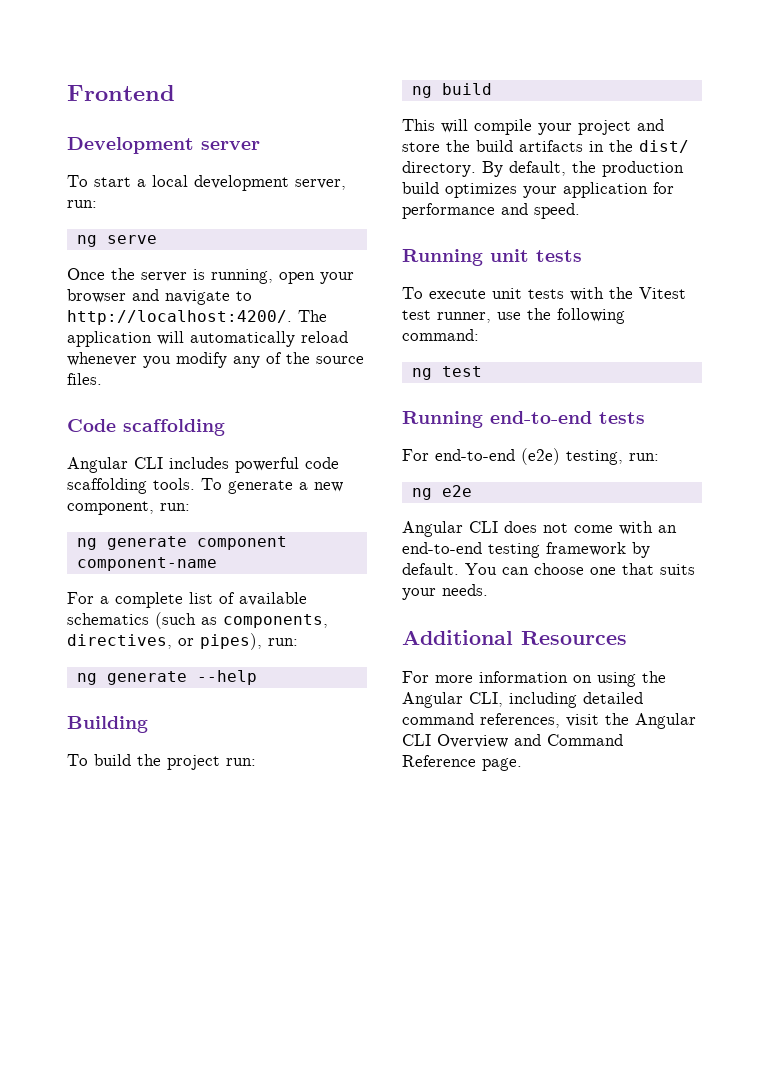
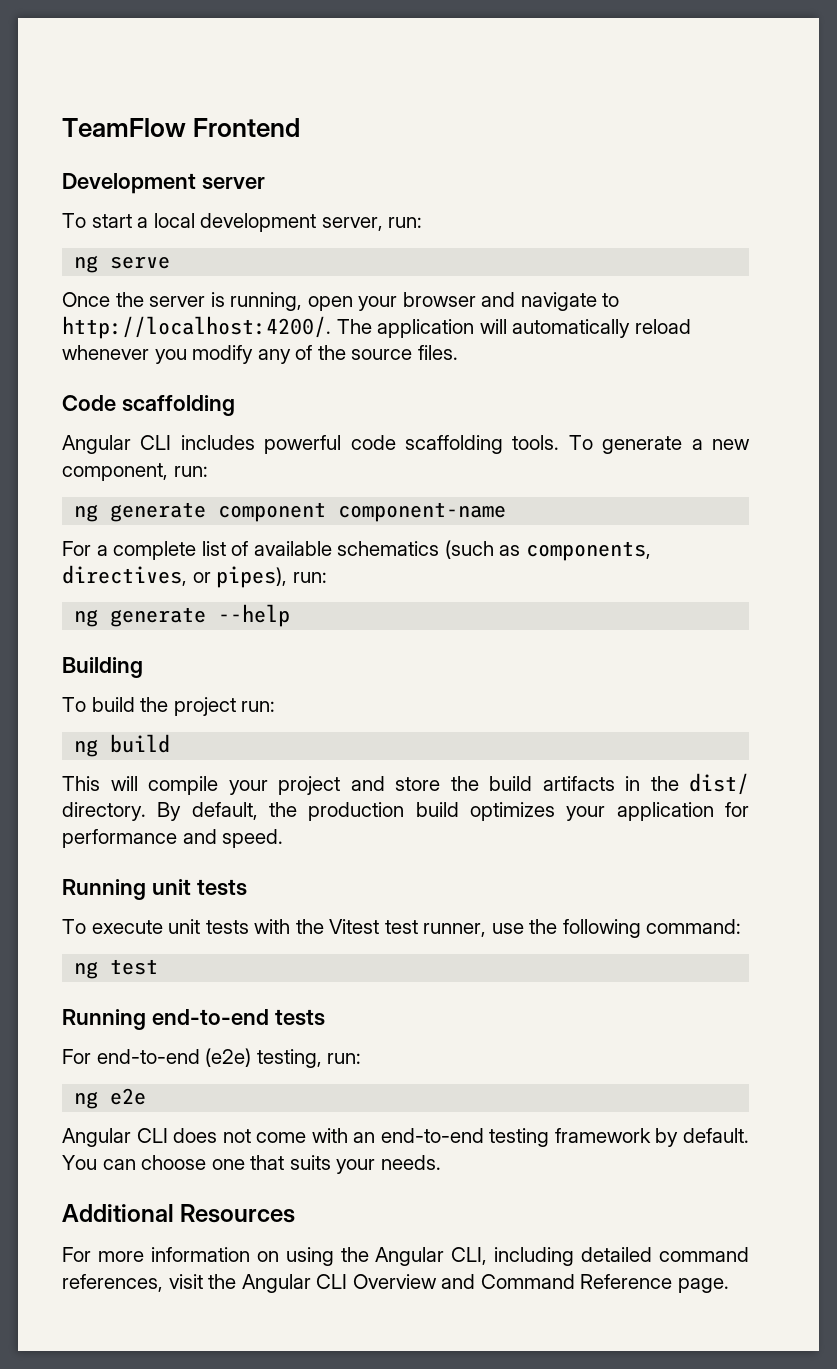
(67, 93) none -> [62,118,186,137] TeamFlow

